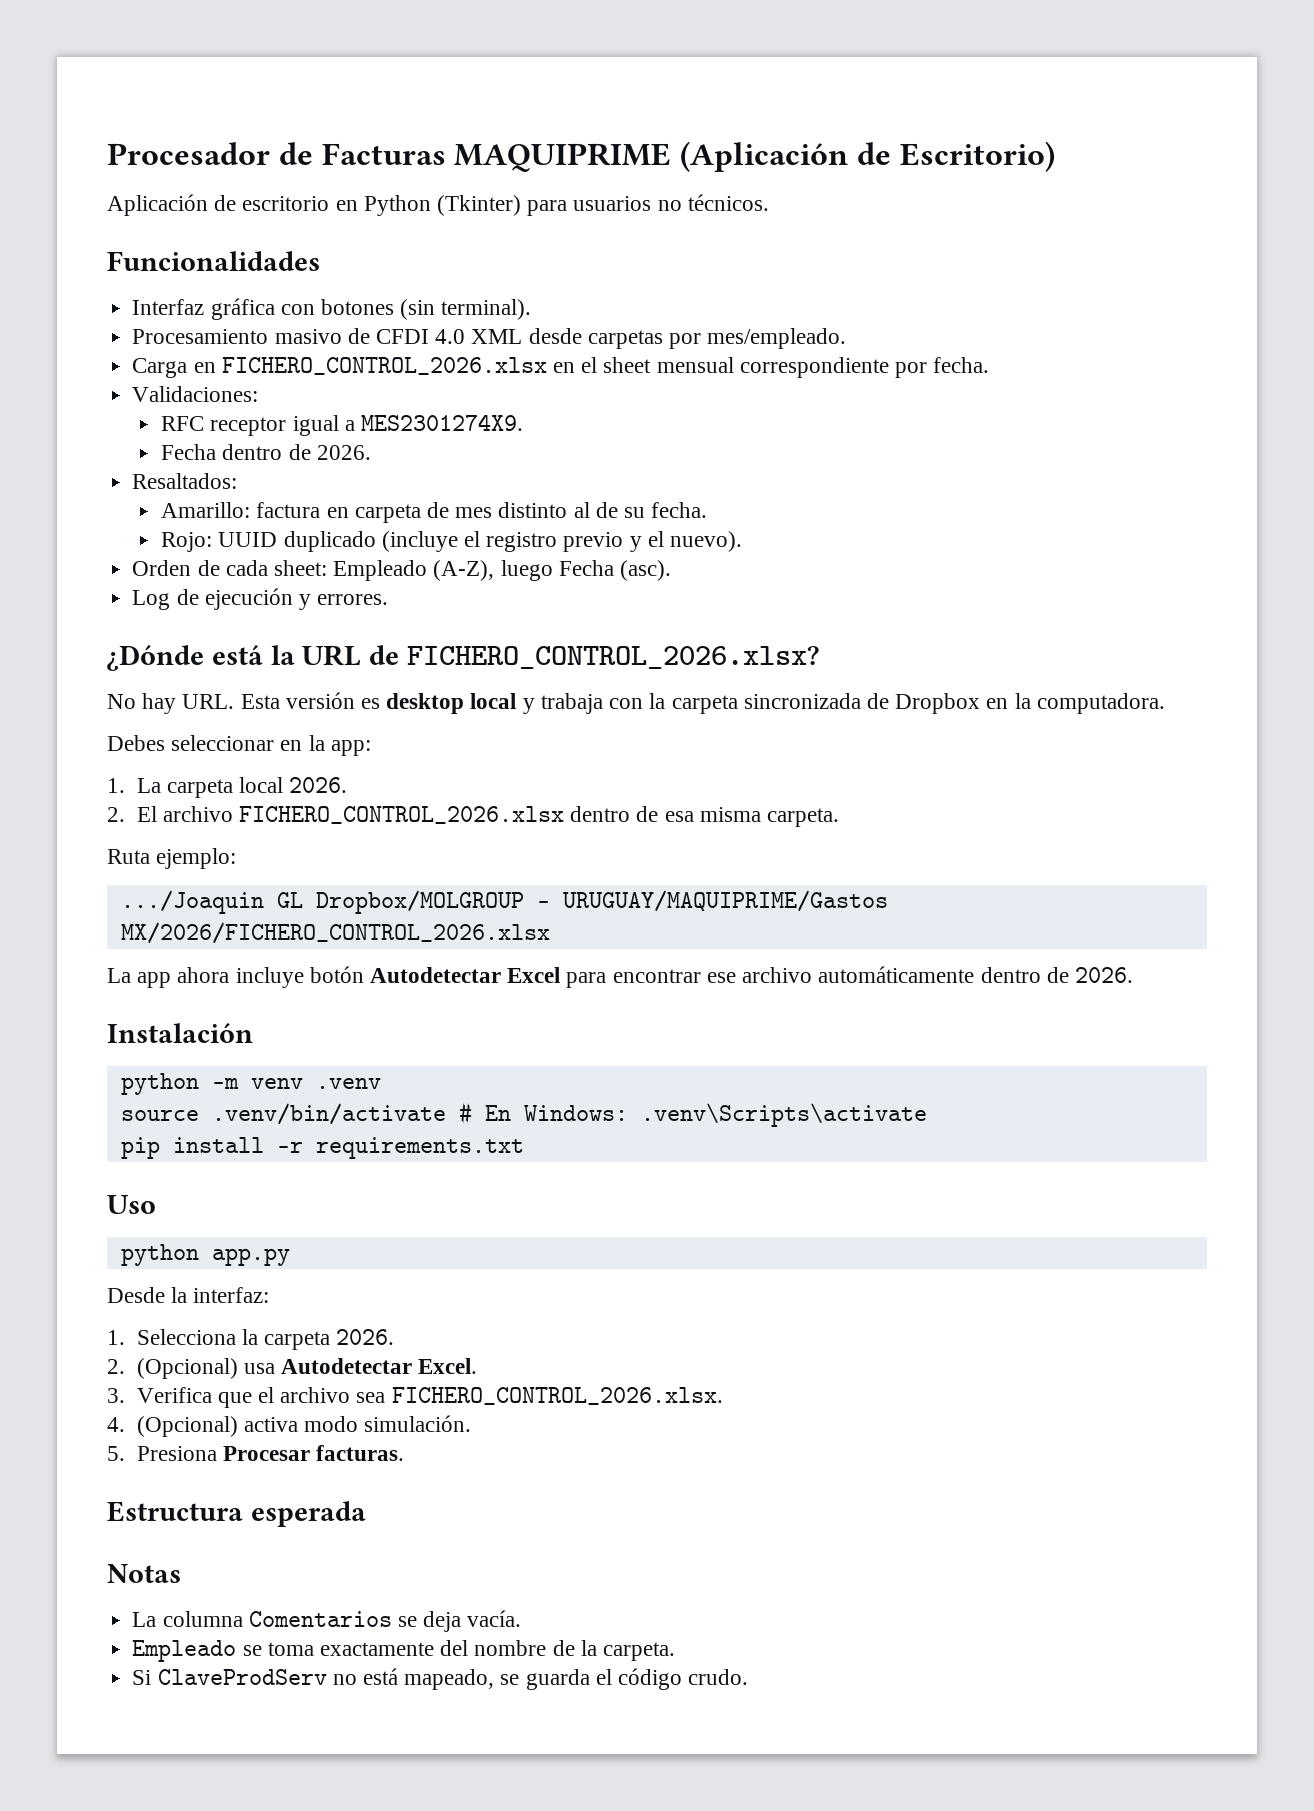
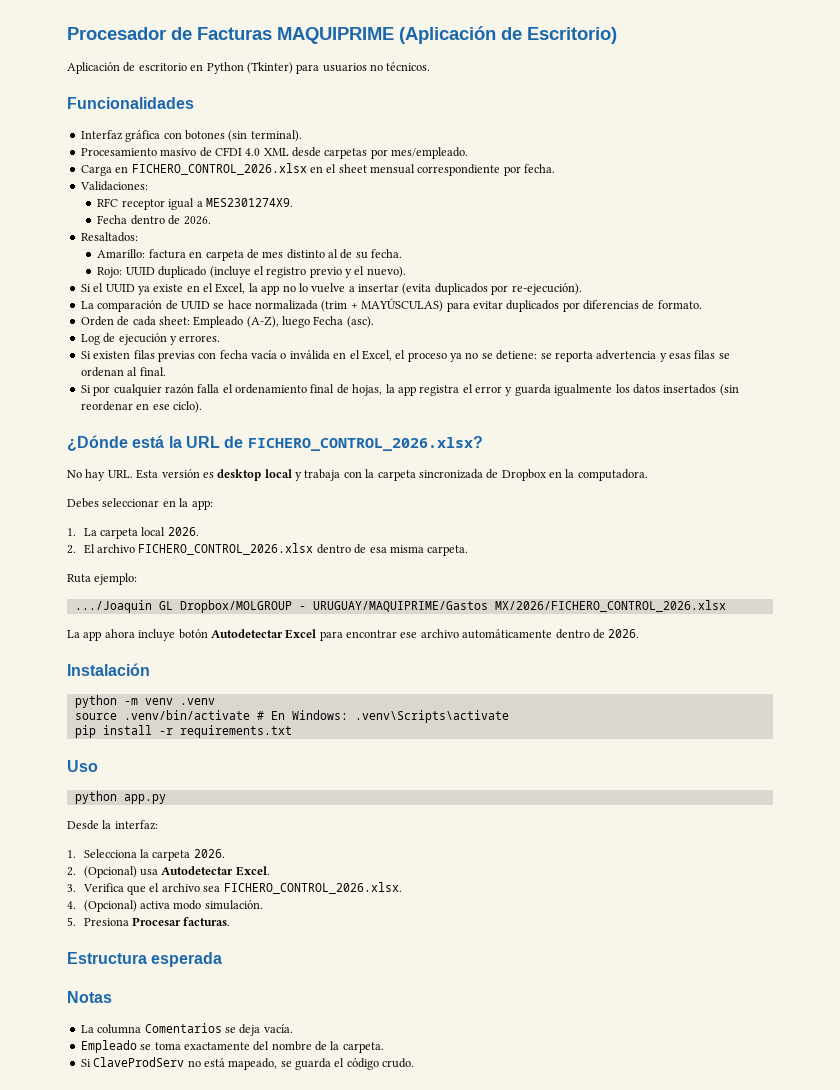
(742, 541) none -> [80,283,582,295] [80,298,702,312] // Si el UUID ya existe en el Excel, la app no lo vuelve a insertar (evita duplicados por re-ejecución). // La comparación de UUID se hace normalizada (trim + MAYÚSCULAS) para evitar duplicados por diferencias de formato.
(389, 599) none -> [80,350,730,362] [80,367,166,377] [80,384,739,396] [80,401,202,413] // Si existen filas previas con fecha vacía o inválida en el Excel, el proceso ya no se detiene: se reporta advertencia y esas filas se ordenan al final. // Si por cualquier razón falla el ordenamiento final de hojas, la app registra el error y guarda igualmente los datos insertados (sin reordenar en ese ciclo).

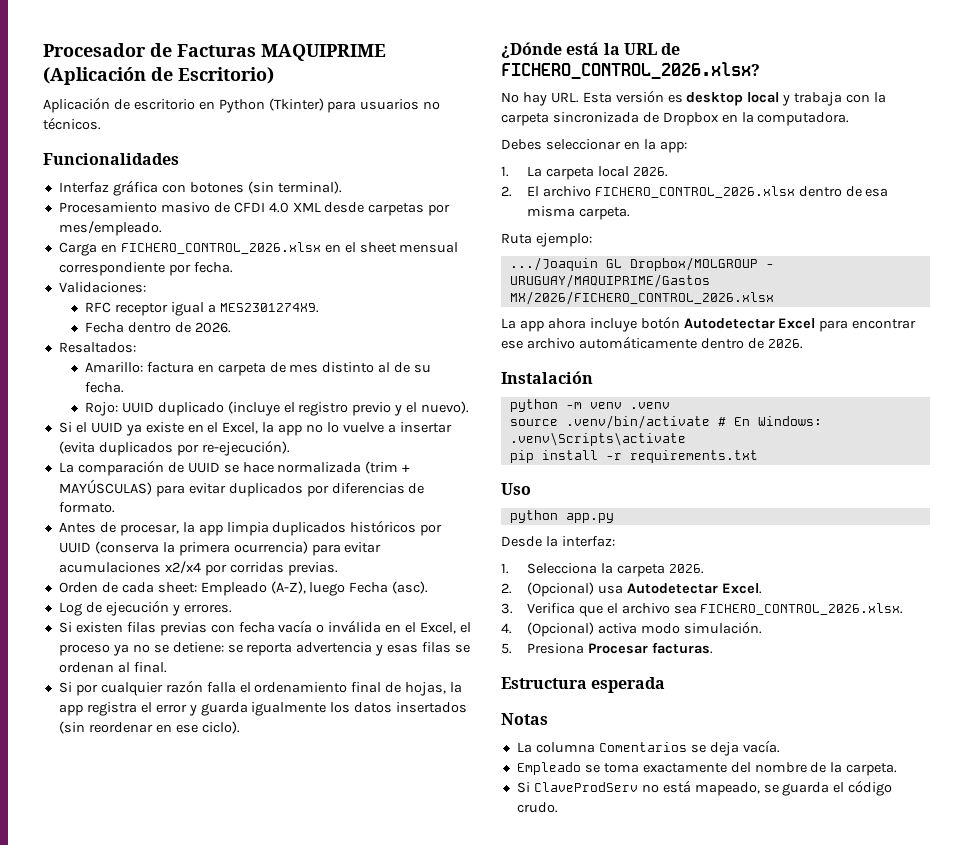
(702, 304) none -> [58,520,443,536] [58,541,382,556] [58,561,338,576] // Antes de procesar, la app limpia duplicados históricos por UUID (conserva la primera ocurrencia) para evitar acumulaciones x2/x4 por corridas previas.

